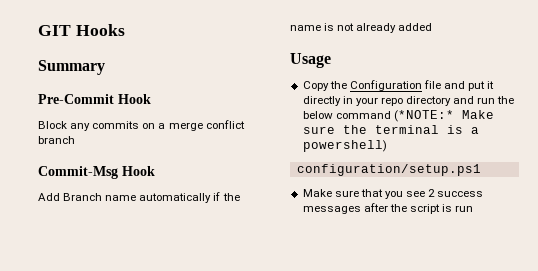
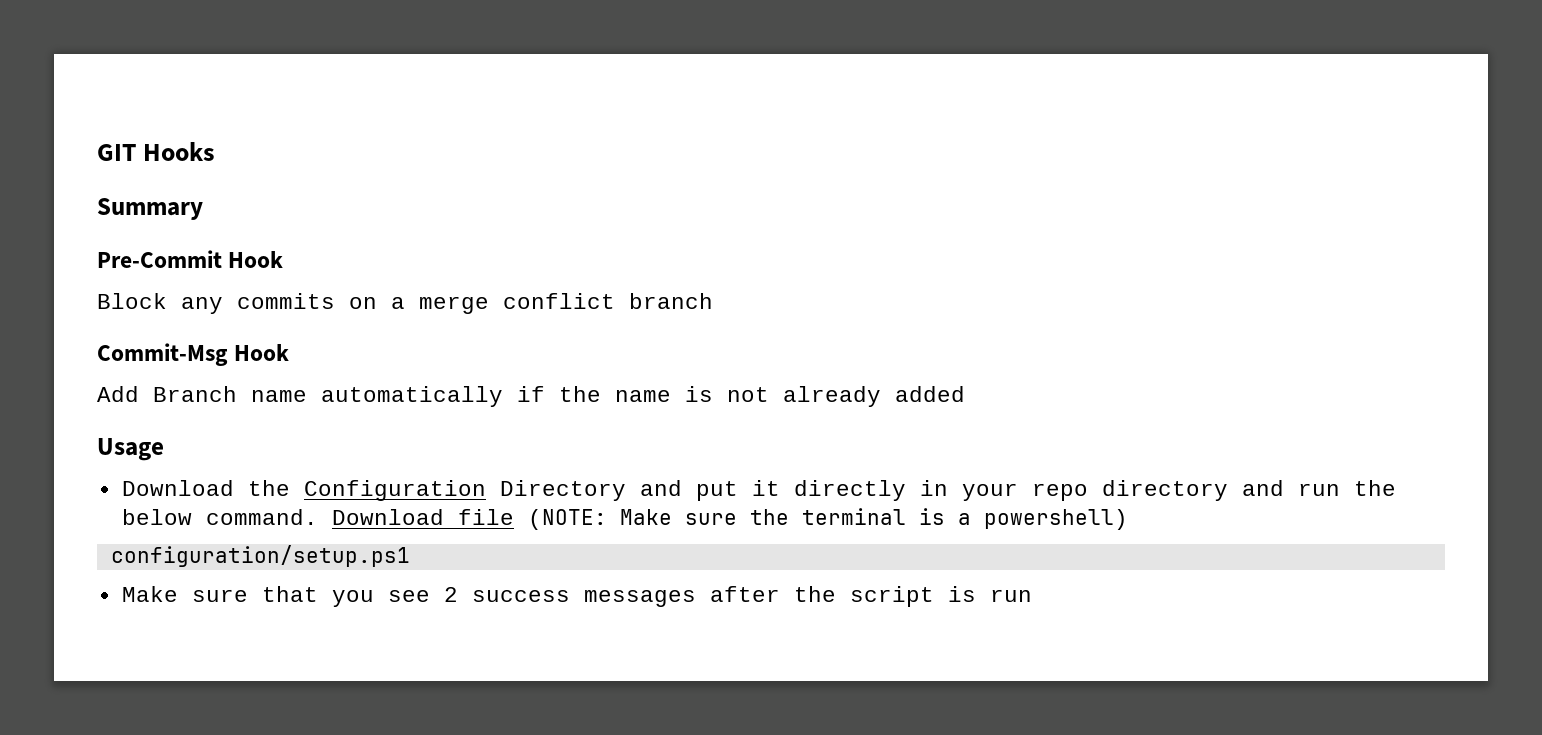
[302,81,329,91] Copy -> [121,480,234,496] Download
[423,80,441,89] file -> [499,480,626,501] Directory
[335,110,454,122] command (*NOTE:* -> [205,509,607,530] command. Download file (NOTE:

